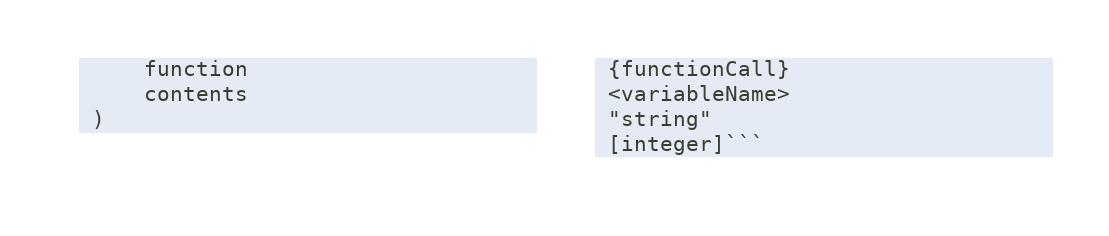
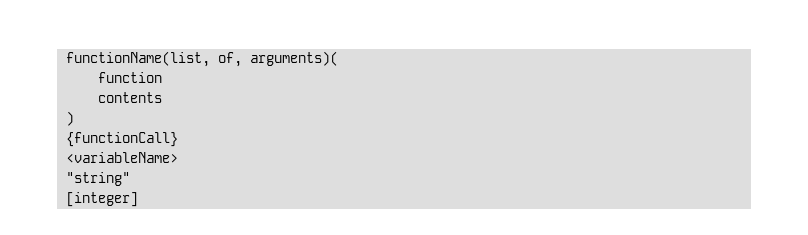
(143, 68) none -> [65,51,338,67] functionName(list, of, arguments)( //
[607,134,764,155] [integer]``` -> [65,192,138,207] [integer]

